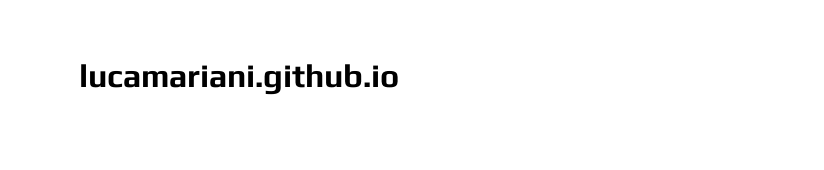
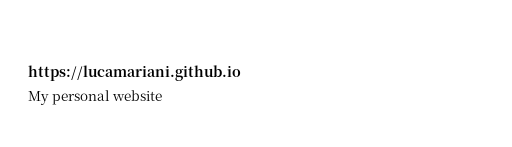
[79,64,399,95] lucamariani.github.io -> [28,65,241,81] [28,90,163,105] https://lucamariani.github.io // My personal website

